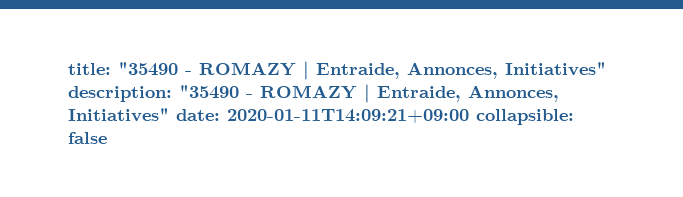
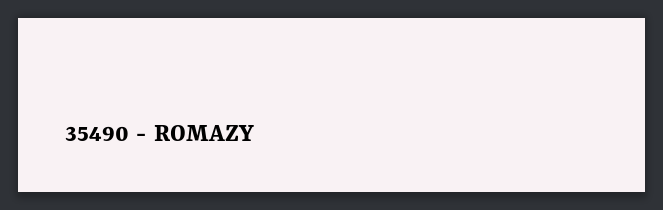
[68,61,606,80] [68,84,559,103] [68,108,574,125] [68,132,107,144] title: "35490 - ROMAZY | Entraide, Annonces, Initiatives" description: "35490 - ROMAZY | Entraide, Annonces, Initiatives" date: 2020-01-11T14:09:21+09:00 collapsible: false -> [65,125,254,141] 35490 - ROMAZY

